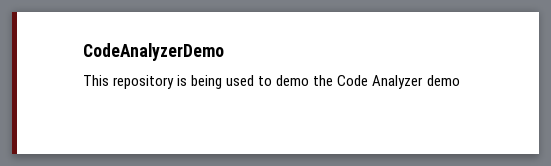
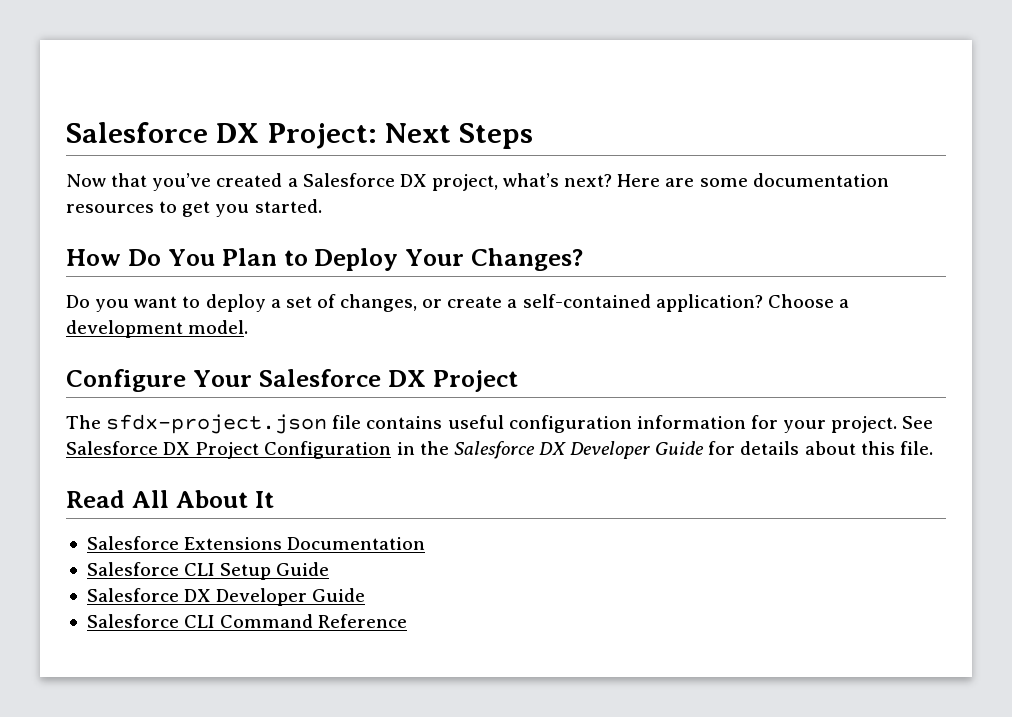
[83,43,224,61] [83,75,460,89] CodeAnalyzerDemo // This repository is being used to demo the Code Analyzer demo -> [66,122,533,149] [66,173,889,191] [66,199,322,217] [66,248,584,271] [66,294,849,312] [66,320,249,338] [66,369,518,392] [66,414,934,434] [66,441,933,459] [66,490,274,508] [86,536,426,550] [86,562,330,580] [86,588,366,606] [86,614,408,628] Salesforce DX Project: Next Steps // Now that you’ve created a Salesforce DX project, what’s next? Here are some documentation resources to get you started. // How Do You Plan to Deploy Your Changes? // Do you want to deploy a set of changes, or create a self-contained application? Choose a development model. // Configure Your Salesforce DX Project // The sfdx-project.json file contains useful configuration information for your project. See Salesforce DX Project Configuration in the Salesforce DX Developer Guide for details about this file. // Read All About It // Salesforce Extensions Documentation // Salesforce CLI Setup Guide // Salesforce DX Developer Guide // Salesforce CLI Command Reference

